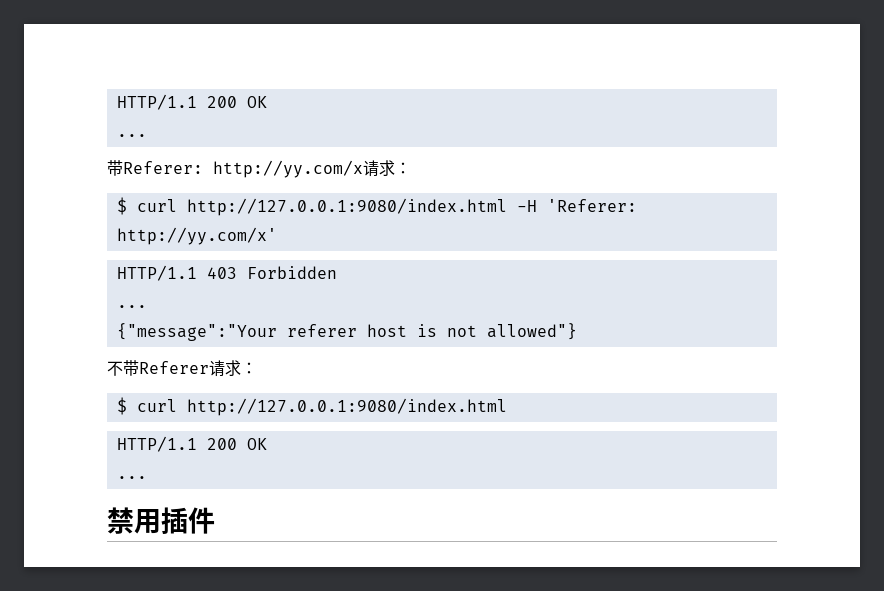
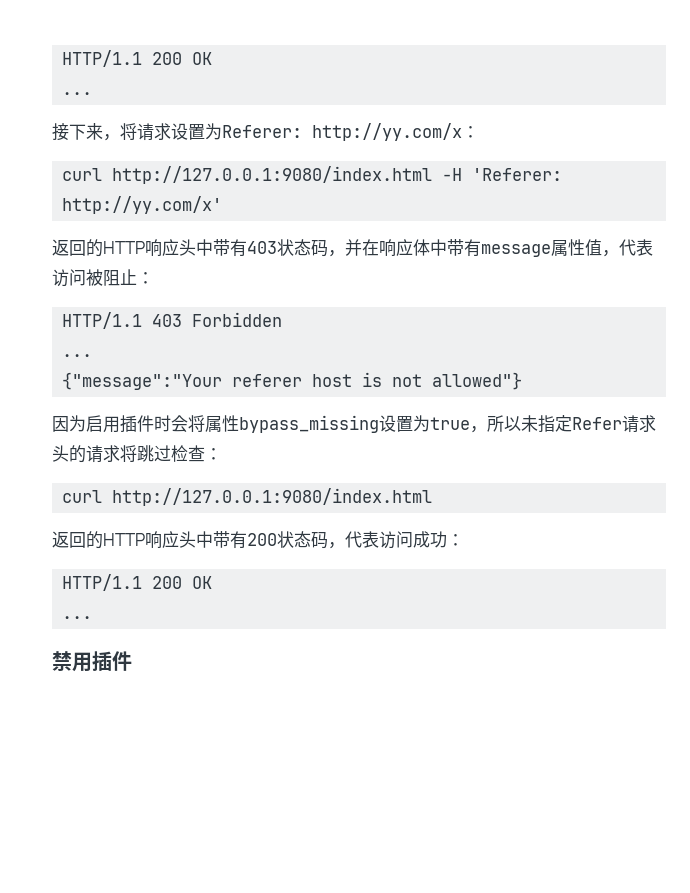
[116,94,267,110] [116,134,147,137] [107,160,123,176] HTTP/1.1 200 OK // ... // 带 -> [62,50,213,67] [62,92,93,95] [52,123,222,141] HTTP/1.1 200 OK // ... // 接下来，将请求设置为
[363,160,411,177] [116,197,127,215] 请求： // $ -> [462,126,479,138] ： //
(277, 236) none -> [52,239,653,257] [52,269,154,287] // 返回的HTTP响应头中带有403状态码，并在响应体中带有message属性值，代表访问被阻止：
[107,360,257,377] [116,397,507,416] 不带Referer请求： // $ curl http://127.0.0.1:9080/index.html -> [52,415,656,433] [52,445,222,463] [62,488,433,506] [52,531,464,549] 因为启用插件时会将属性bypass_missing设置为true，所以未指定Refer请求头的请求将跳过检查： // curl http://127.0.0.1:9080/index.html // 返回的HTTP响应头中带有200状态码，代表访问成功：

